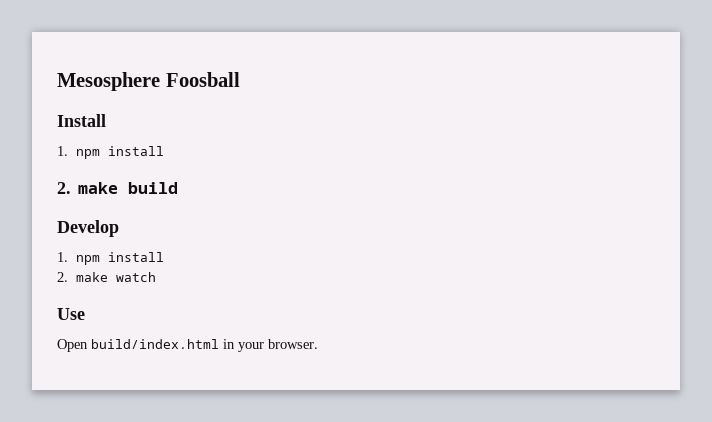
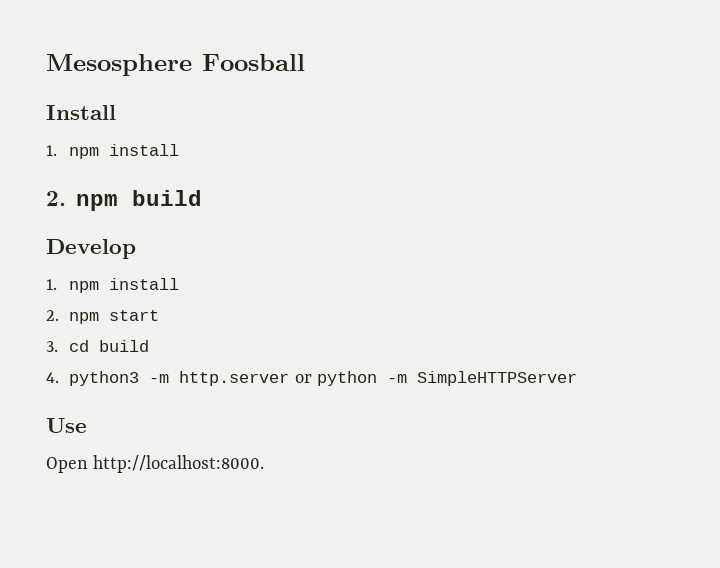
[78,182,119,194] make -> [75,194,118,211] npm
[75,272,156,282] [57,308,85,320] [57,339,318,352] make watch // Use // Open build/index.html in your browser. -> [69,310,160,324] [46,340,150,352] [46,371,578,386] [46,418,87,433] [46,455,265,473] npm start // 3. cd build // 4. python3 -m http.server or python -m SimpleHTTPServer // Use // Open http://localhost:8000.

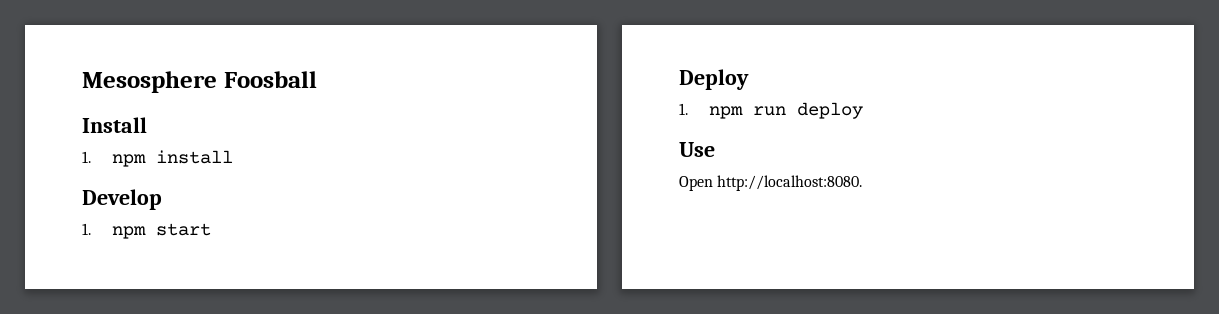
[46,190,202,211] [46,239,136,259] [46,278,180,293] [46,310,160,324] [46,340,150,352] [46,371,578,386] 2. npm build // Develop // 1. npm install // 2. npm start // 3. cd build // 4. python3 -m http.server or python -m SimpleHTTPServer -> [82,189,162,210] [82,223,211,239] [679,69,749,90] [679,102,863,119] Develop // 1. npm start // Deploy // 1. npm run deploy
[93,455,265,473] http://localhost:8000. -> [717,175,863,191] http://localhost:8080.

